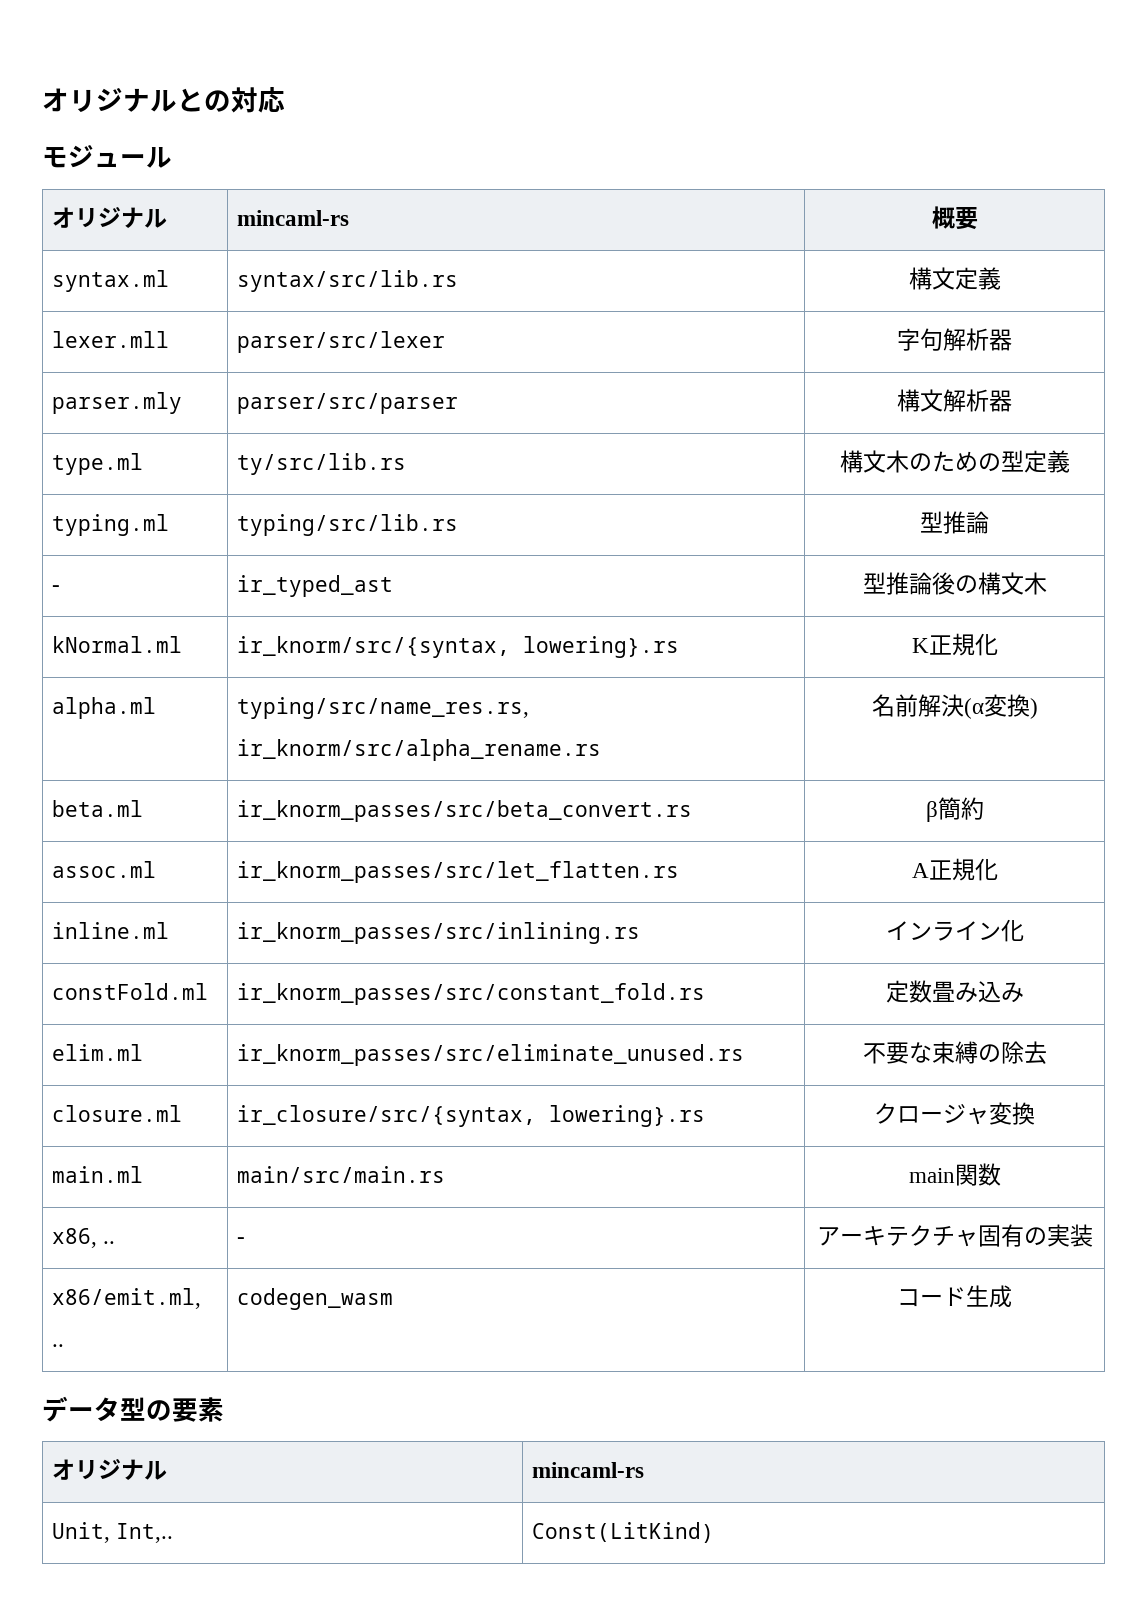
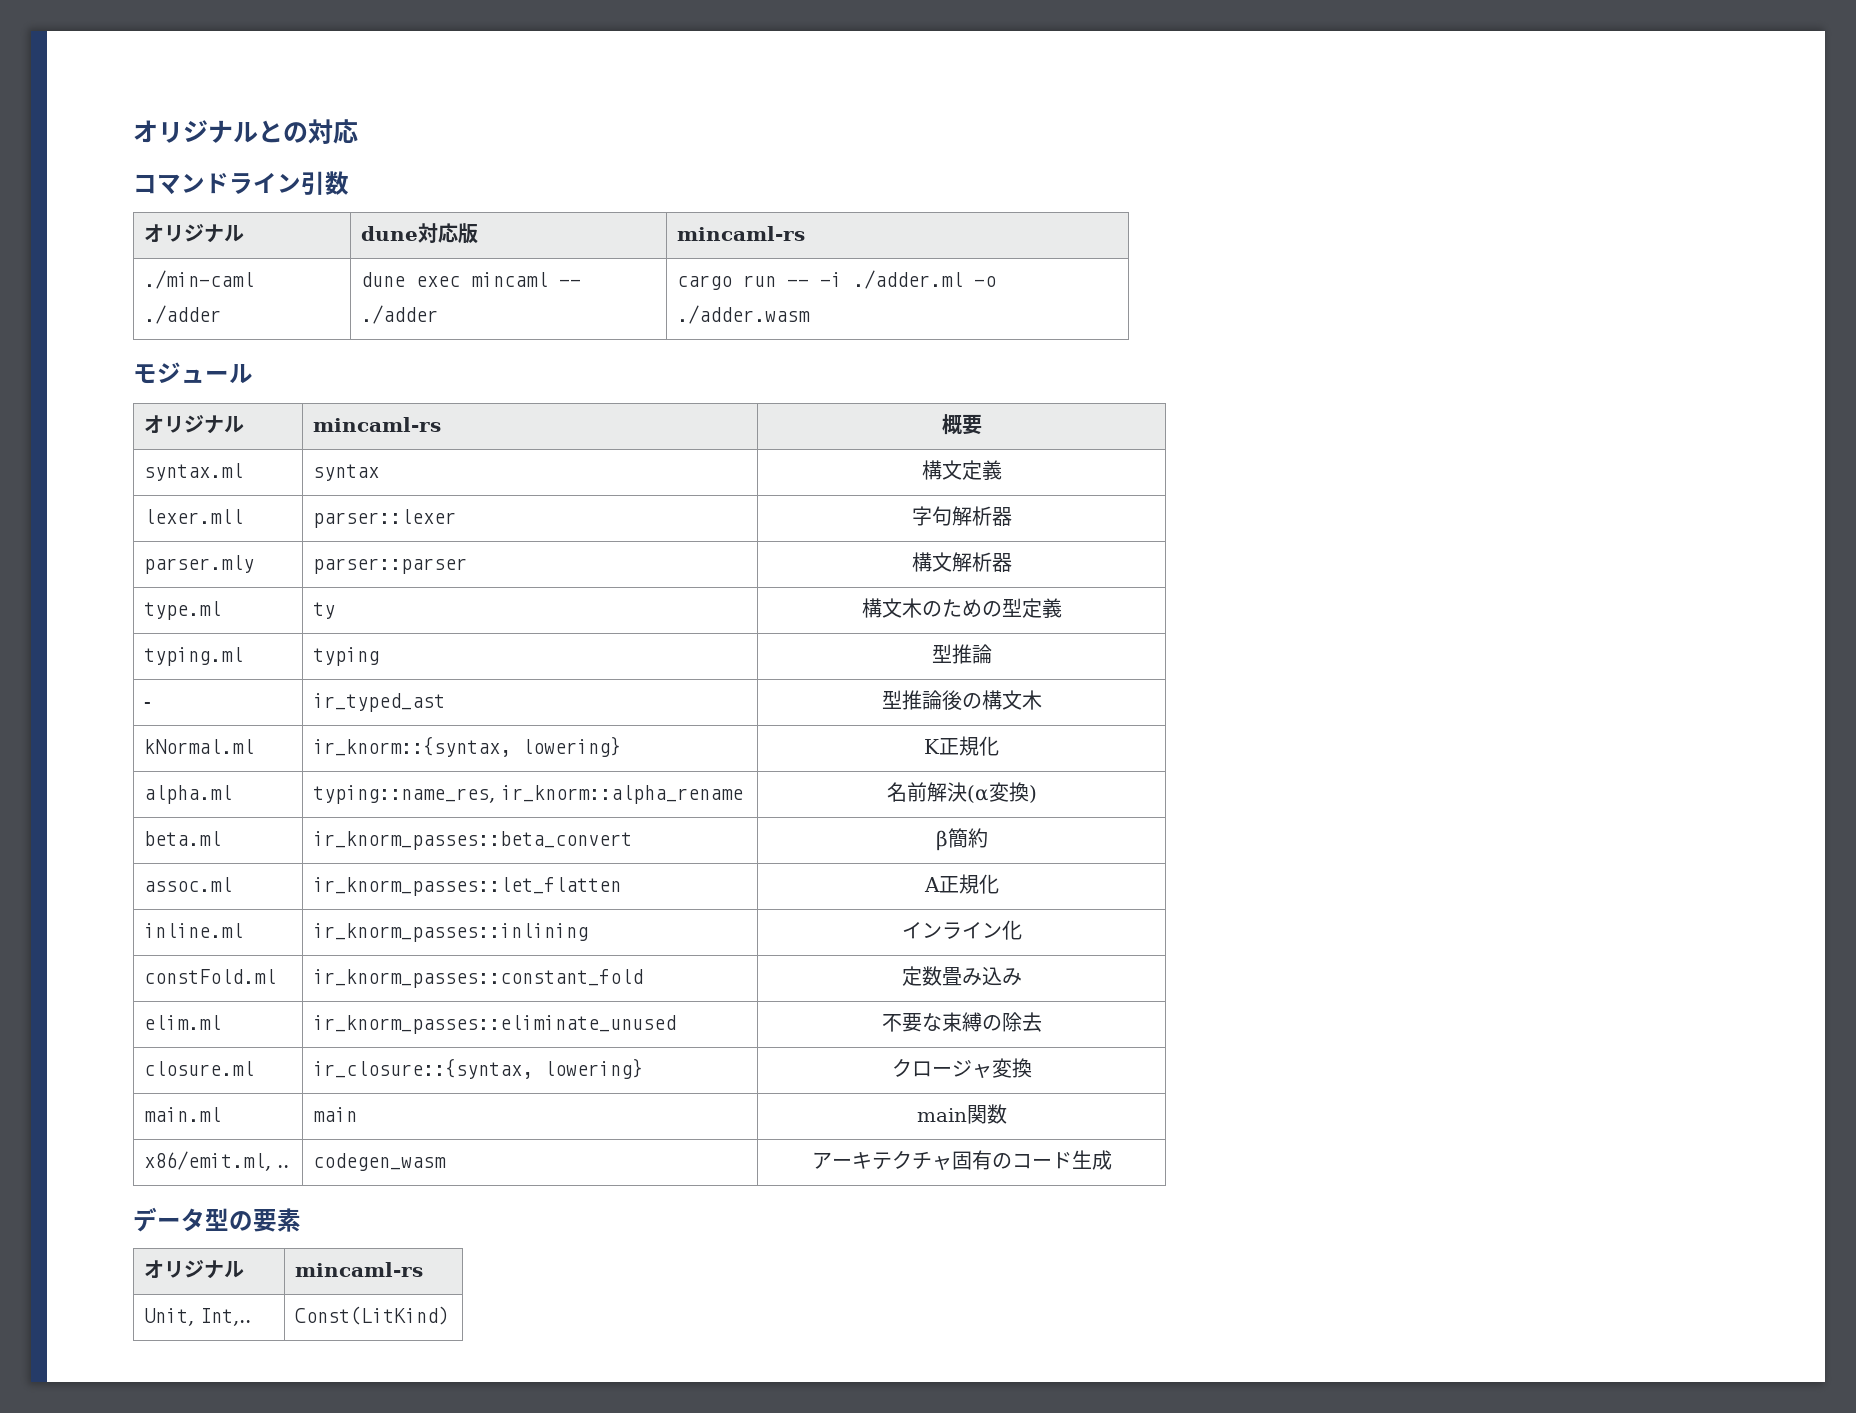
(285, 100) none -> [133,171,349,195] [144,224,245,243] [361,223,479,244] [677,226,806,241] [144,270,255,289] [144,305,222,324] [361,272,582,287] [361,305,439,324] [677,270,997,290] [677,305,811,324] // コマンドライン引数 // オリジナル | dune対応版 | mincaml-rs // ./min-caml ./adder | dune exec mincaml -- ./adder | cargo run -- -i ./adder.ml -o ./adder.wasm
[236,270,458,292] syntax/src/lib.rs -> [313,464,380,481] syntax
[236,331,445,353] parser/src/lexer -> [313,509,457,528] parser::lexer
[236,393,458,414] parser/src/parser -> [313,558,468,574] parser::parser
[236,453,406,475] ty/src/lib.rs -> [313,602,336,619] ty
[236,514,458,536] typing/src/lib.rs -> [313,647,380,666] typing
[236,636,679,658] ir_knorm/src/{syntax, lowering}.rs -> [313,736,622,757] ir_knorm::{syntax, lowering}
[236,697,529,719] [236,739,601,761] typing/src/name_res.rs, ir_knorm/src/alpha_rename.rs -> [313,785,744,804] typing::name_res, ir_knorm::alpha_rename
[236,800,692,822] ir_knorm_passes/src/beta_convert.rs -> [313,831,633,850] ir_knorm_passes::beta_convert
[236,861,679,883] ir_knorm_passes/src/let_flatten.rs -> [313,877,622,896] ir_knorm_passes::let_flatten
[236,922,640,944] ir_knorm_passes/src/inlining.rs -> [313,923,589,942] ir_knorm_passes::inlining
[236,983,705,1005] ir_knorm_passes/src/constant_fold.rs -> [313,969,644,988] ir_knorm_passes::constant_fold
[236,1044,744,1066] ir_knorm_passes/src/eliminate_unused.rs -> [313,1015,677,1034] ir_knorm_passes::eliminate_unused
[236,1105,705,1127] ir_closure/src/{syntax, lowering}.rs -> [313,1058,644,1079] ir_closure::{syntax, lowering}
[236,1166,445,1183] main/src/main.rs -> [313,1107,358,1122] main
[51,1228,115,1248] [236,1237,245,1244] x86, .. | - -> [144,1151,290,1171] [313,1153,447,1171] x86/emit.ml, .. | codegen_wasm
[1046,1224,1093,1247] [51,1288,201,1309] [51,1344,64,1347] [236,1288,393,1310] 実装 // x86/emit.ml, .. | codegen_wasm | -> (1012, 1161) none

